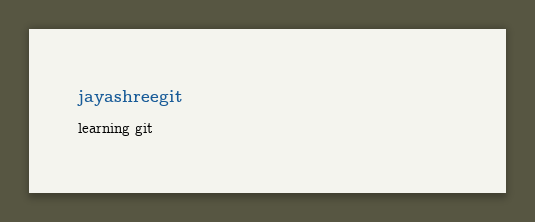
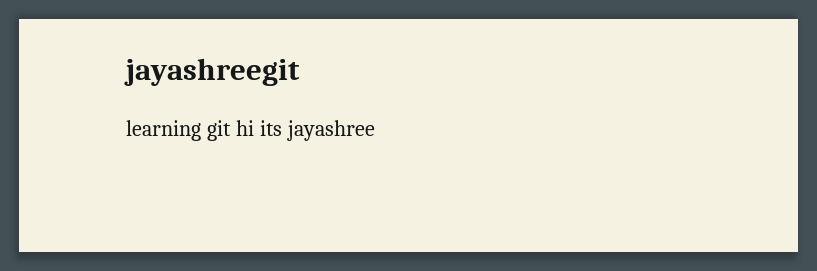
(153, 129) none -> [235,120,375,141] hi its jayashree

